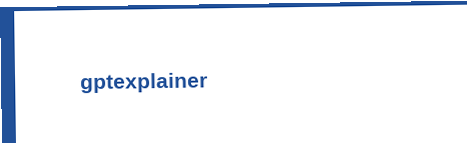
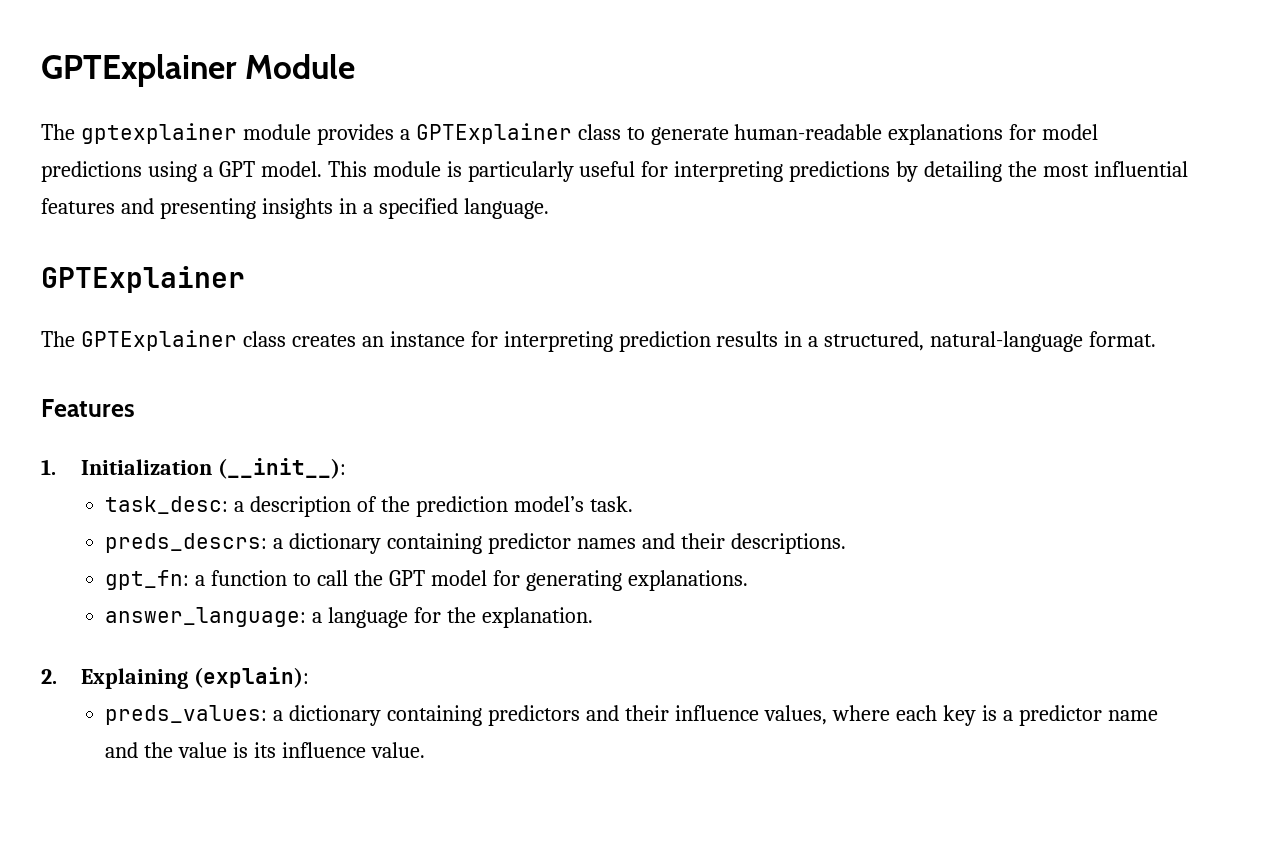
[80,72,208,94] gptexplainer -> [41,54,356,87] [41,123,1099,145] [41,161,1188,182] [41,198,549,219] [41,266,245,293] [41,330,1157,352] [41,399,135,417] [41,458,347,479] [105,496,634,517] [105,533,847,554] [105,570,748,591] [105,607,594,628] [41,667,310,689] [105,705,1158,726] [105,742,426,758] GPTExplainer Module // The gptexplainer module provides a GPTExplainer class to generate human-readable explanations for model predictions using a GPT model. This module is particularly useful for interpreting predictions by detailing the most influential features and presenting insights in a specified language. // GPTExplainer // The GPTExplainer class creates an instance for interpreting prediction results in a structured, natural-language format. // Features // 1. Initialization (__init__): // task_desc: a description of the prediction model’s task. // preds_descrs: a dictionary containing predictor names and their descriptions. // gpt_fn: a function to call the GPT model for generating explanations. // answer_language: a language for the explanation. // 2. Explaining (explain): // preds_values: a dictionary containing predictors and their influence values, where each key is a predictor name and the value is its influence value.

